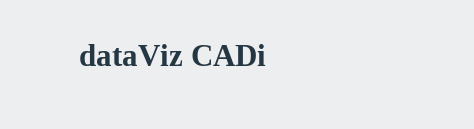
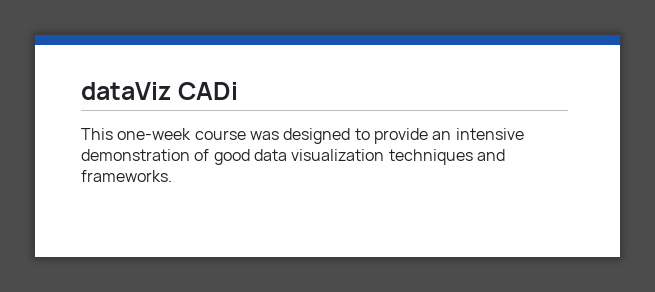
(267, 55) none -> [81,128,524,144] [81,149,505,165] [81,170,172,182] // This one-week course was designed to provide an intensive demonstration of good data visualization techniques and frameworks.

